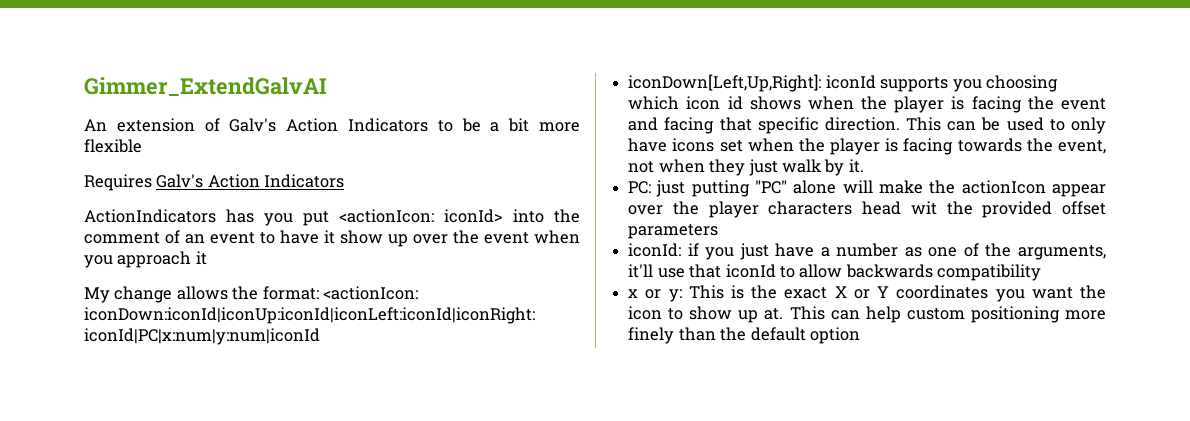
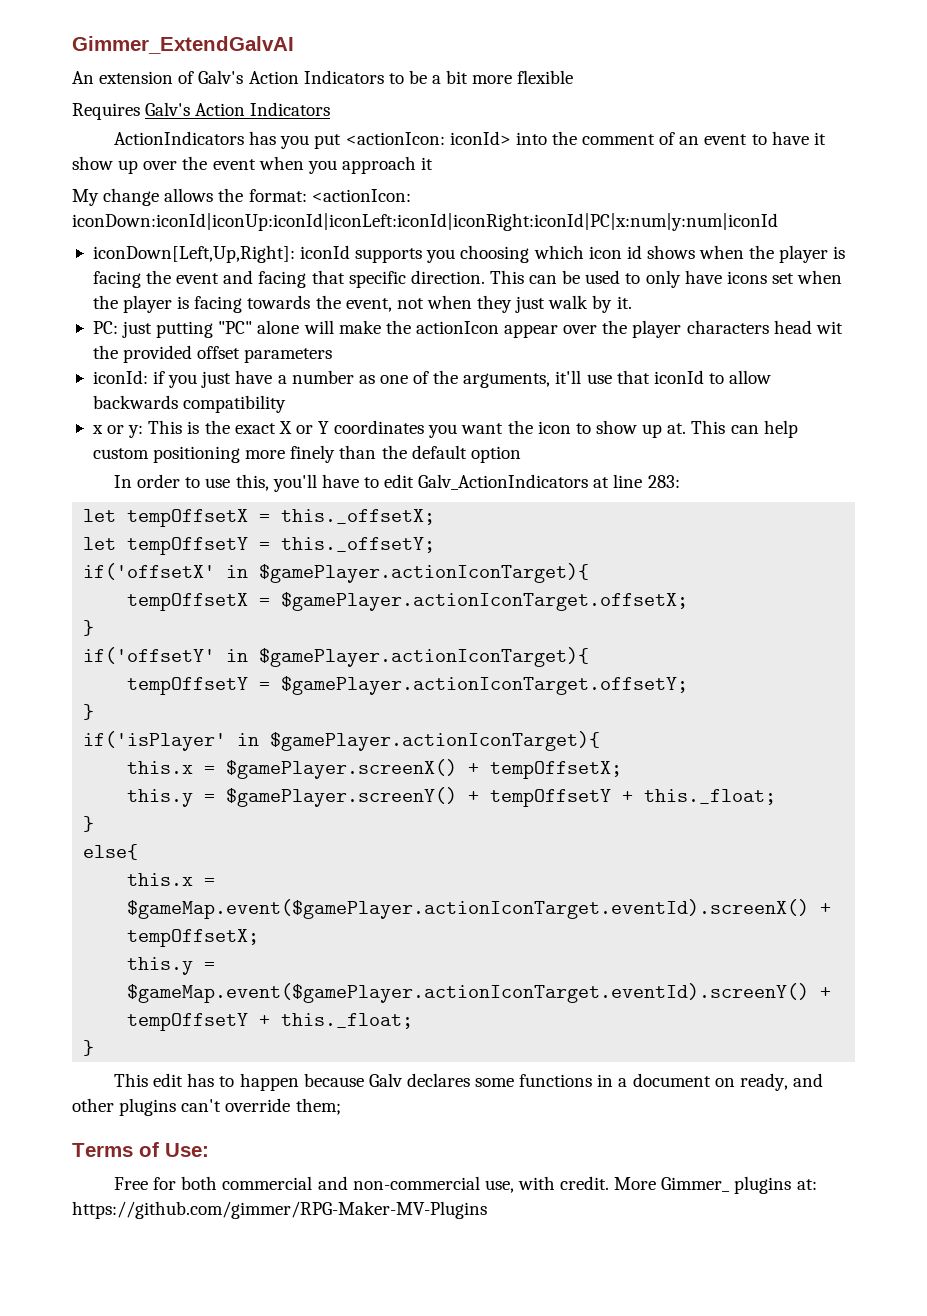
(860, 335) none -> [114,474,680,492] [83,509,436,527] [83,537,436,555] [83,563,590,583] [127,592,689,611] [83,620,95,636] [83,647,590,667] [127,676,689,695] [83,704,95,720] [83,731,601,751] [127,759,623,779] [127,787,777,807] [83,816,95,832] [83,844,139,860] [127,873,216,886] [127,899,832,919] [127,929,260,947] [127,957,216,975] [127,983,832,1003] [127,1013,414,1031] [83,1040,95,1056] [114,1073,823,1091] [72,1098,341,1116] [72,1142,209,1157] [114,1176,817,1194] [72,1201,487,1219] // In order to use this, you'll have to edit Galv_ActionIndicators at line 283: // let tempOffsetX = this._offsetX; // let tempOffsetY = this._offsetY; // if('offsetX' in $gamePlayer.actionIconTarget){ // tempOffsetX = $gamePlayer.actionIconTarget.offsetX; // } // if('offsetY' in $gamePlayer.actionIconTarget){ // tempOffsetY = $gamePlayer.actionIconTarget.offsetY; // } // if('isPlayer' in $gamePlayer.actionIconTarget){ // this.x = $gamePlayer.screenX() + tempOffsetX; // this.y = $gamePlayer.screenY() + tempOffsetY + this._float; // } // else{ // this.x = $gameMap.event($gamePlayer.actionIconTarget.eventId).screenX() + tempOffsetX; // this.y = $gameMap.event($gamePlayer.actionIconTarget.eventId).screenY() + tempOffsetY + this._float; // } // This edit has to happen because Galv declares some functions in a document on ready, and other plugins can't override them; // Terms of Use: // Free for both commercial and non-commercial use, with credit. More Gimmer_ plugins at: https://github.com/gimmer/RPG-Maker-MV-Plugins

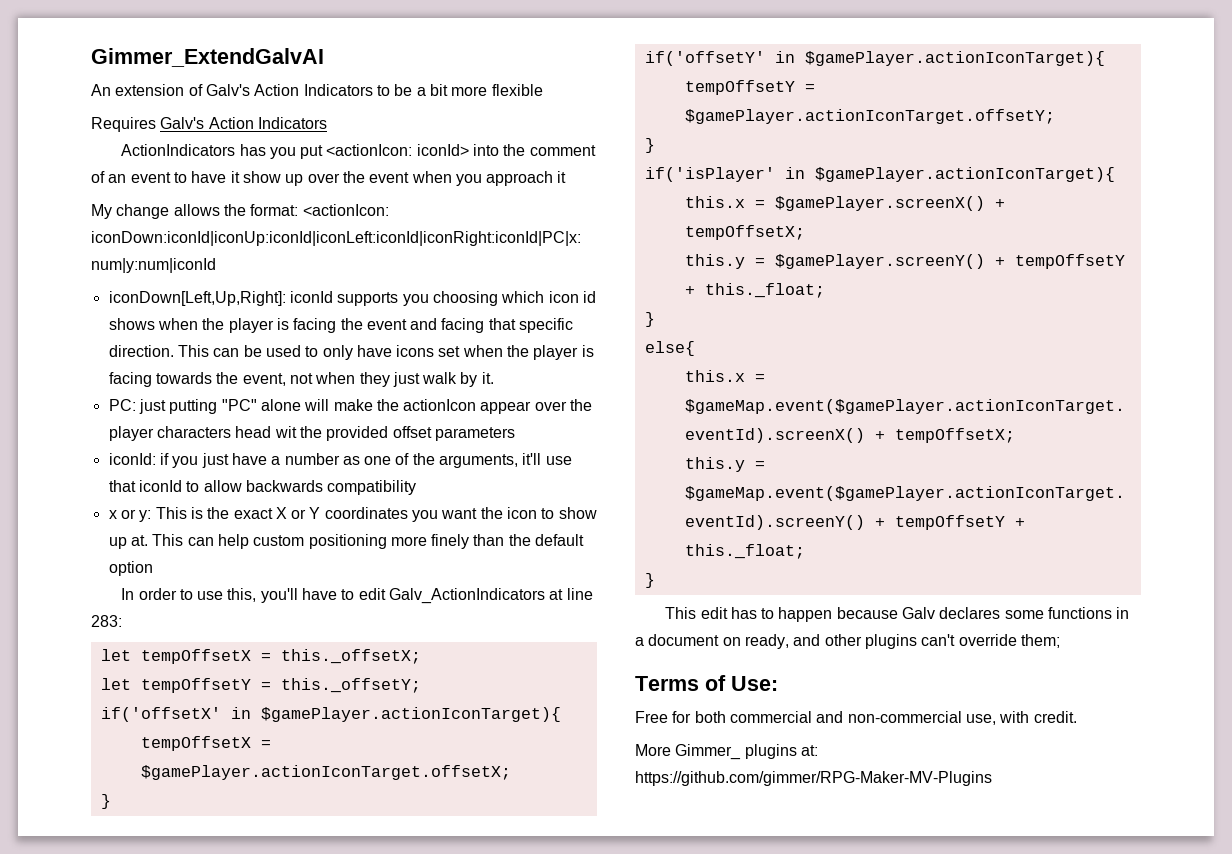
(610, 1183) none -> (1077, 717) //

